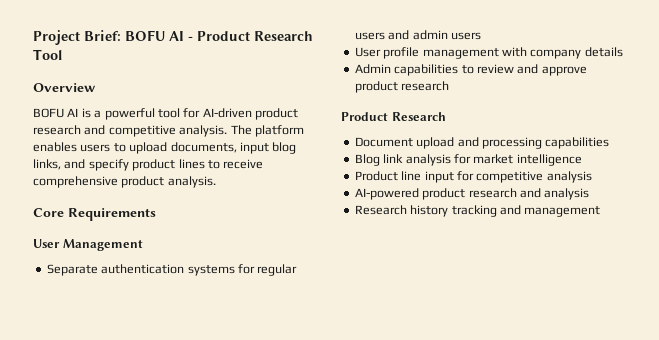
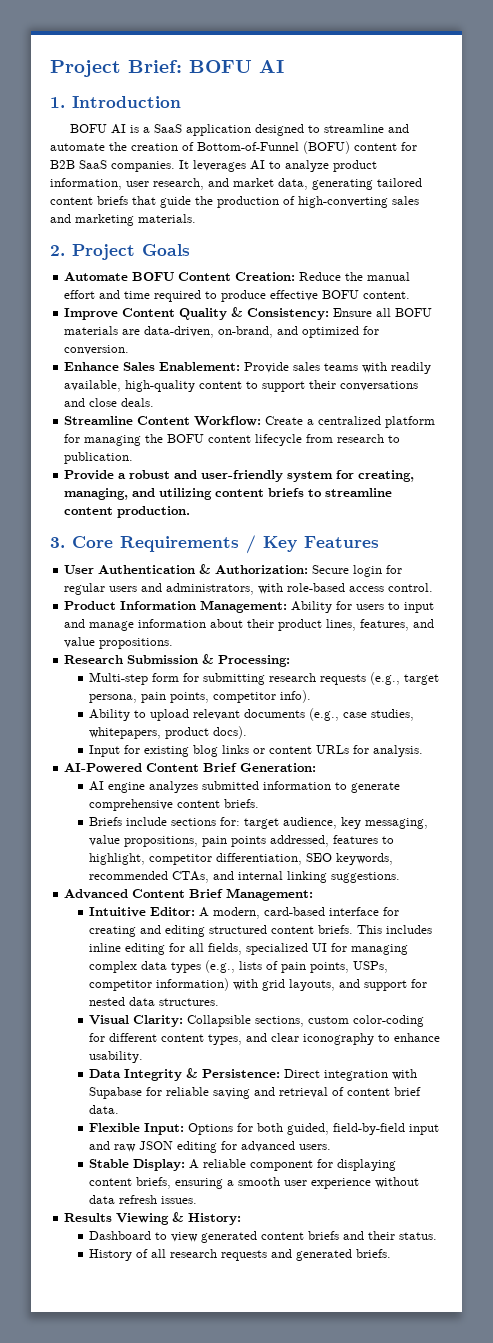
[188,31,313,41] [33,49,62,60] [33,83,96,92] - Product Research Tool // Overview -> [50,96,181,108] // 1. Introduction
[104,108,298,120] [33,125,304,137] [33,142,297,154] [33,159,264,171] [33,176,216,188] [33,208,156,221] [33,239,143,251] [46,264,298,276] [354,30,481,40] [354,47,623,59] [354,64,587,76] [354,81,450,93] [341,112,446,121] [354,137,610,149] [354,154,582,166] [354,171,592,183] [354,188,590,200] [354,205,601,217] powerful tool for AI-driven product research and competitive analysis. The platform enables users to upload documents, input blog links, and specify product lines to receive comprehensive product analysis. // Core Requirements // User Management // Separate authentication systems for regular users and admin users // User profile management with company details // Admin capabilities to review and approve product research // Product Research // Document upload and processing capabilities // Blog link analysis for market intelligence // Product line input for competitive analysis // AI-powered product research and analysis // Research history tracking and management -> [153,124,409,136] [50,141,417,154] [50,160,377,172] [50,178,422,190] [50,196,419,208] [50,214,196,226] [50,244,190,260] [64,272,411,281] [64,290,411,302] [64,307,433,320] [64,326,380,338] [64,345,130,355] [64,362,432,374] [64,380,419,392] [64,398,155,407] [64,416,436,428] [64,434,401,446] [64,452,134,464] [64,470,415,482] [64,488,393,500] [64,506,191,518] [50,535,379,554] [64,564,403,577] [64,583,434,595] [64,600,435,613] [64,619,435,631] [64,637,174,649] [64,654,291,667] [89,672,440,685] [89,690,312,703] [89,708,415,721] [89,726,248,739] [89,745,424,757] [64,763,317,773] [89,781,401,793] [89,799,260,811] [89,817,429,829] [89,835,395,847] [89,853,394,865] [89,871,401,883] [64,888,314,901] [89,907,400,919] [89,925,433,937] [89,943,409,955] [89,960,389,973] [89,978,428,991] [89,997,220,1006] [89,1015,425,1027] [89,1033,441,1045] [89,1051,144,1063] [89,1068,418,1081] [89,1087,422,1099] [89,1105,120,1114] [89,1123,440,1135] [89,1141,332,1153] [89,1159,397,1171] [89,1177,420,1189] [89,1195,198,1204] [64,1212,242,1225] [89,1231,438,1243] [89,1249,392,1261] SaaS application designed to streamline and automate the creation of Bottom-of-Funnel (BOFU) content for B2B SaaS companies. It leverages AI to analyze product information, user research, and market data, generating tailored content briefs that guide the production of high-converting sales and marketing materials. // 2. Project Goals // Automate BOFU Content Creation: Reduce the manual effort and time required to produce effective BOFU content. // Improve Content Quality & Consistency: Ensure all BOFU materials are data-driven, on-brand, and optimized for conversion. // Enhance Sales Enablement: Provide sales teams with readily available, high-quality content to support their conversations and close deals. // Streamline Content Workflow: Create a centralized platform for managing the BOFU content lifecycle from research to publication. // Provide a robust and user-friendly system for creating, managing, and utilizing content briefs to streamline content production. // 3. Core Requirements / Key Features // User Authentication & Authorization: Secure login for regular users and administrators, with role-based access control. // Product Information Management: Ability for users to input and manage information about their product lines, features, and value propositions. // Research Submission & Processing: // Multi-step form for submitting research requests (e.g., target persona, pain points, competitor info). // Ability to upload relevant documents (e.g., case studies, whitepapers, product docs). // Input for existing blog links or content URLs for analysis. // AI-Powered Content Brief Generation: // AI engine analyzes submitted information to generate comprehensive content briefs. // Briefs include sections for: target audience, key messaging, value propositions, pain points addressed, features to highlight, competitor differentiation, SEO keywords, recommended CTAs, and internal linking suggestions. // Advanced Content Brief Management: // Intuitive Editor: A modern, card-based interface for creating and editing structured content briefs. This includes inline editing for all fields, specialized UI for managing complex data types (e.g., lists of pain points, USPs, competitor information) with grid layouts, and support for nested data structures. // Visual Clarity: Collapsible sections, custom color-coding for different content types, and clear iconography to enhance usability. // Data Integrity & Persistence: Direct integration with Supabase for reliable saving and retrieval of content brief data. // Flexible Input: Options for both guided, field-by-field input and raw JSON editing for advanced users. // Stable Display: A reliable component for displaying content briefs, ensuring a smooth user experience without data refresh issues. // Results Viewing & History: // Dashboard to view generated content briefs and their status. // History of all research requests and generated briefs.

